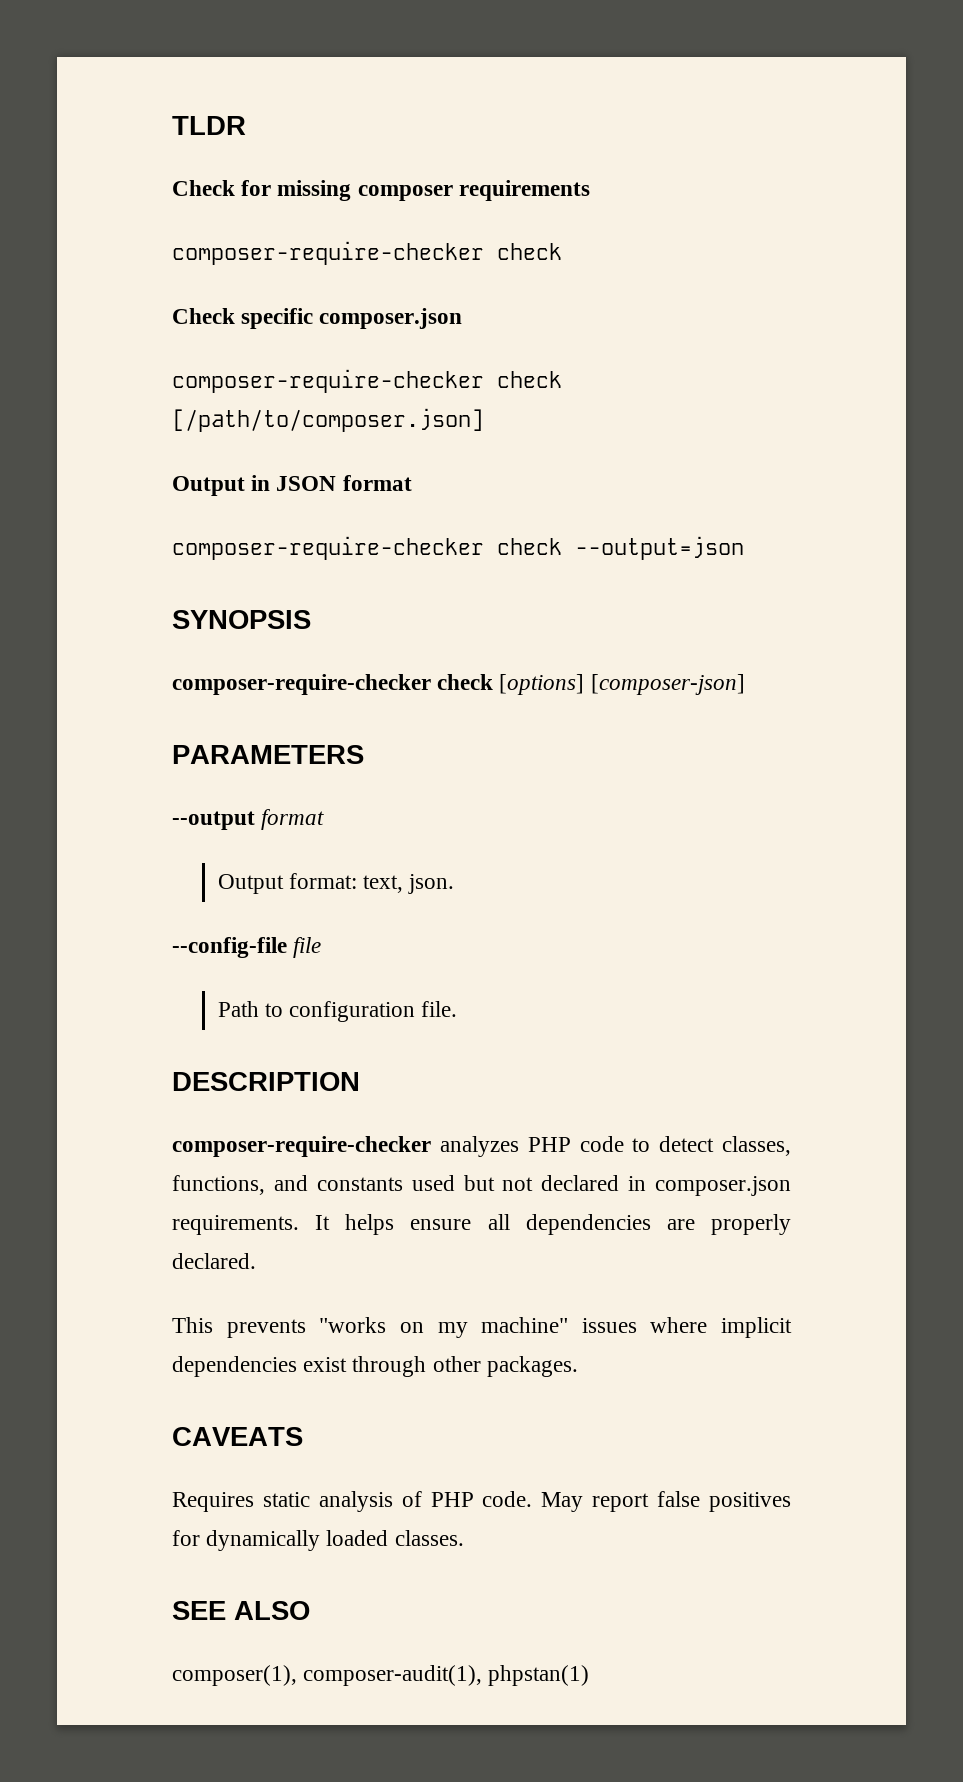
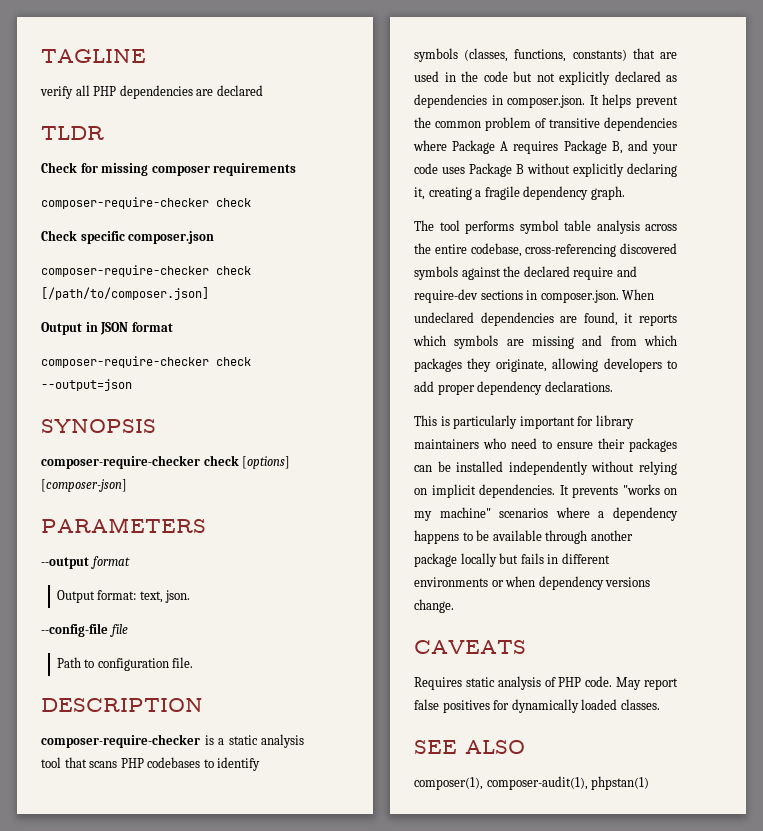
(172, 125) none -> [41,49,146,63] [40,85,263,99] TAGLINE // verify all PHP dependencies are declared //
[439,1136,791,1157] [172,1175,791,1196] [172,1214,791,1235] [172,1253,256,1269] [172,1317,213,1333] analyzes PHP code to detect classes, functions, and constants used but not declared in composer.json requirements. It helps ensure all dependencies are properly declared. // This -> [204,734,304,748] [41,757,261,771] [414,48,677,62] [414,71,677,85] [414,94,678,108] [414,117,677,131] [413,140,678,154] [414,163,677,177] [414,186,625,200] [414,220,677,234] [414,243,677,257] [414,266,637,280] [414,289,655,303] [414,312,677,326] [413,335,677,349] [414,358,677,372] [414,381,613,395] [414,415,634,429] [414,438,677,452] [414,461,677,475] [414,484,569,498] is a static analysis tool that scans PHP codebases to identify symbols (classes, functions, constants) that are used in the code but not explicitly declared as dependencies in composer.json. It helps prevent the common problem of transitive dependencies where Package A requires Package B, and your code uses Package B without explicitly declaring it, creating a fragile dependency graph. // The tool performs symbol table analysis across the entire codebase, cross-referencing discovered symbols against the declared require and require-dev sections in composer.json. When undeclared dependencies are found, it reports which symbols are missing and from which packages they originate, allowing developers to add proper dependency declarations. // This is particularly important for library maintainers who need to ensure their packages can be installed independently without relying on implicit dependencies. It
[581,1317,792,1338] [172,1356,578,1377] issues where implicit dependencies exist through other packages. -> [499,507,678,521] [414,530,633,544] [414,553,610,567] [414,576,651,590] [414,599,454,613] scenarios where a dependency happens to be available through another package locally but fails in different environments or when dependency versions change.

